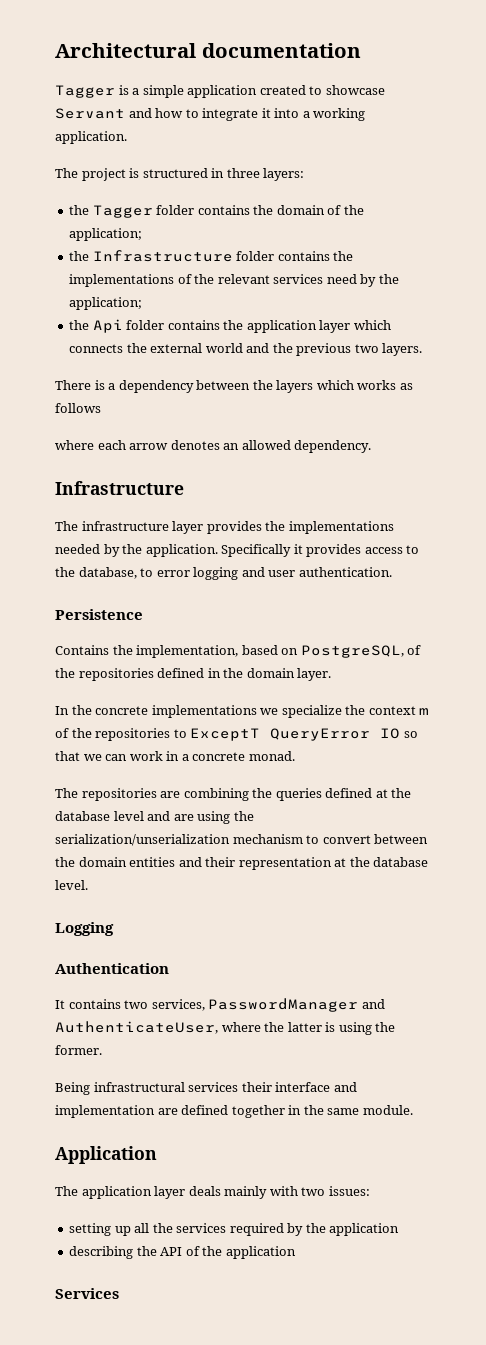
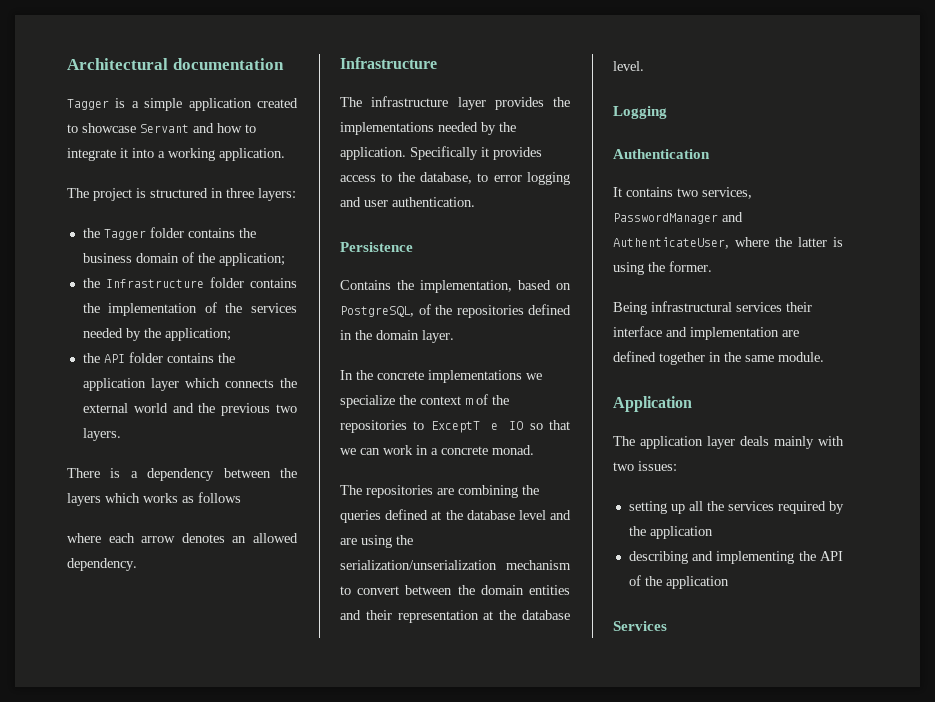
(274, 210) none -> [82,253,132,263] business
[69,274,357,287] implementations of the relevant services need -> [108,302,297,316] [82,328,123,338] implementation of the services needed
[92,319,123,333] Api -> [103,354,125,363] API
[270,728,371,741] QueryError -> [491,423,498,430] e
(134, 1252) none -> [692,551,795,564] and implementing

